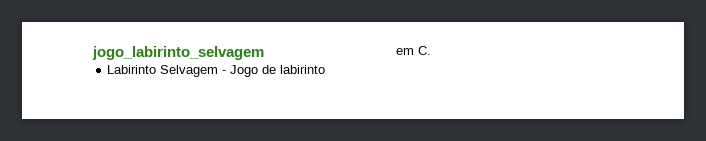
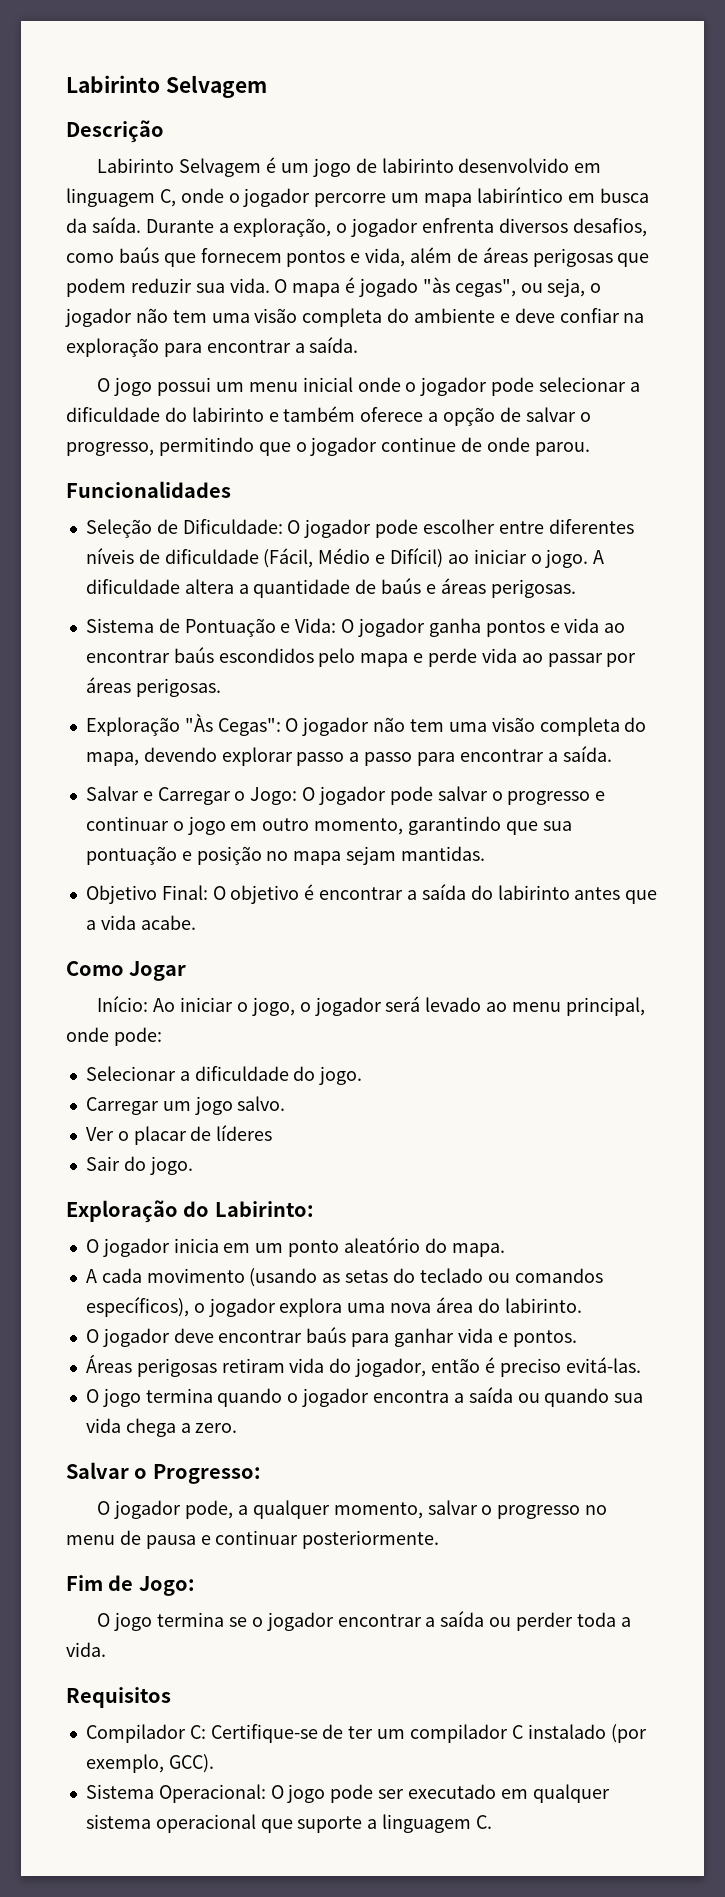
[92,46,264,60] [107,65,326,77] [396,48,415,55] jogo_labirinto_selvagem // Labirinto Selvagem - Jogo de labirinto em -> [66,75,267,98] [66,120,164,143] [97,157,602,177] [66,187,649,207] [66,217,647,237] [66,247,650,267] [66,277,602,297] [65,308,645,327] [66,337,359,357] [97,377,640,396] [66,406,591,426] [66,437,590,456] [66,481,231,498] [85,519,634,538] [85,548,605,568] [85,578,576,598] [85,618,626,637] [85,647,637,667] [85,677,221,697] [85,713,647,736] [85,746,612,766] [85,786,606,805] [85,816,572,835] [85,846,485,865] [85,884,658,904] [85,915,196,930] [66,961,187,981] [97,996,645,1016] [66,1027,162,1046] [85,1066,363,1085] [85,1096,286,1115] [85,1125,273,1145] [85,1156,193,1175] [66,1200,314,1223] [85,1237,505,1257] [85,1268,603,1287] [85,1297,582,1317] [85,1327,577,1347] [85,1354,641,1377] [85,1387,644,1407] [85,1418,238,1437] [66,1462,261,1484] [97,1500,608,1519] [66,1530,440,1549] [66,1575,195,1596] [97,1611,631,1631] [66,1642,106,1657] [66,1687,171,1708] [85,1724,647,1743] [85,1754,214,1773] [85,1784,610,1803] [85,1814,472,1833] Labirinto Selvagem // Descrição // Labirinto Selvagem é um jogo de labirinto desenvolvido em linguagem C, onde o jogador percorre um mapa labiríntico em busca da saída. Durante a exploração, o jogador enfrenta diversos desafios, como baús que fornecem pontos e vida, além de áreas perigosas que podem reduzir sua vida. O mapa é jogado "às cegas", ou seja, o jogador não tem uma visão completa do ambiente e deve confiar na exploração para encontrar a saída. // O jogo possui um menu inicial onde o jogador pode selecionar a dificuldade do labirinto e também oferece a opção de salvar o progresso, permitindo que o jogador continue de onde parou. // Funcionalidades // Seleção de Dificuldade: O jogador pode escolher entre diferentes níveis de dificuldade (Fácil, Médio e Difícil) ao iniciar o jogo. A dificuldade altera a quantidade de baús e áreas perigosas. // Sistema de Pontuação e Vida: O jogador ganha pontos e vida ao encontrar baús escondidos pelo mapa e perde vida ao passar por áreas perigosas. // Exploração "Às Cegas": O jogador não tem uma visão completa do mapa, devendo explorar passo a passo para encontrar a saída. // Salvar e Carregar o Jogo: O jogador pode salvar o progresso e continuar o jogo em outro momento, garantindo que sua pontuação e posição no mapa sejam mantidas. // Objetivo Final: O objetivo é encontrar a saída do labirinto antes que a vida acabe. // Como Jogar // Início: Ao iniciar o jogo, o jogador será levado ao menu principal, onde pode: // Selecionar a dificuldade do jogo. // Carregar um jogo salvo. // Ver o placar de líderes // Sair do jogo. // Exploração do Labirinto: // O jogador inicia em um ponto aleatório do mapa. // A cada movimento (usando as setas do teclado ou comandos específicos), o jogador explora uma nova área do labirinto. // O jogador deve encontrar baús para ganhar vida e pontos. // Áreas perigosas retiram vida do jogador, então é preciso evitá-las. // O jogo termina quando o jogador encontra a saída ou quando sua vida chega a zero. // Salvar o Progresso: // O jogador pode, a qualquer momento, salvar o progresso no menu de pausa e continuar posteriormente. // Fim de Jogo: // O jogo termina se o jogador encontrar a saída ou perder toda a vida. // Requisitos // Compilador C: Certifique-se de ter um compilador C instalado (por exemplo, GCC). // Sistema Operacional: O jogo pode ser executado em qualquer sistema operacional que suporte a linguagem

